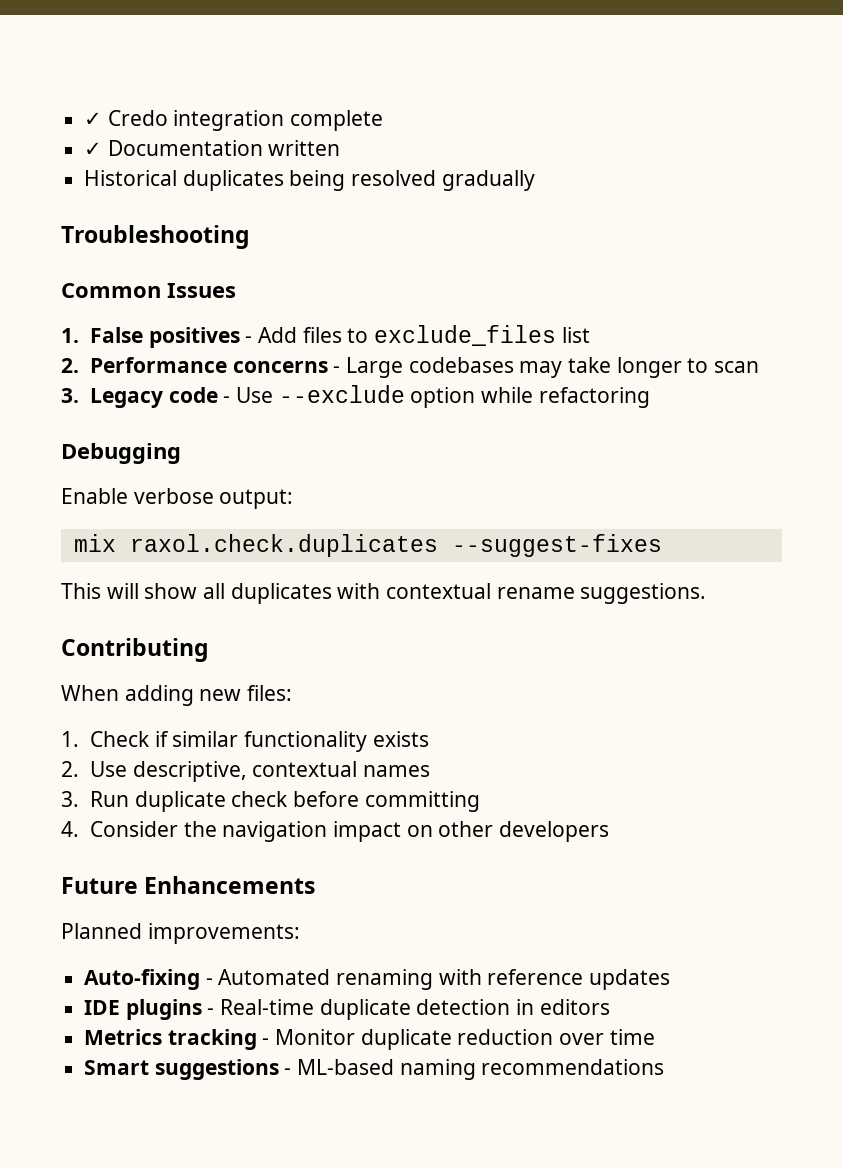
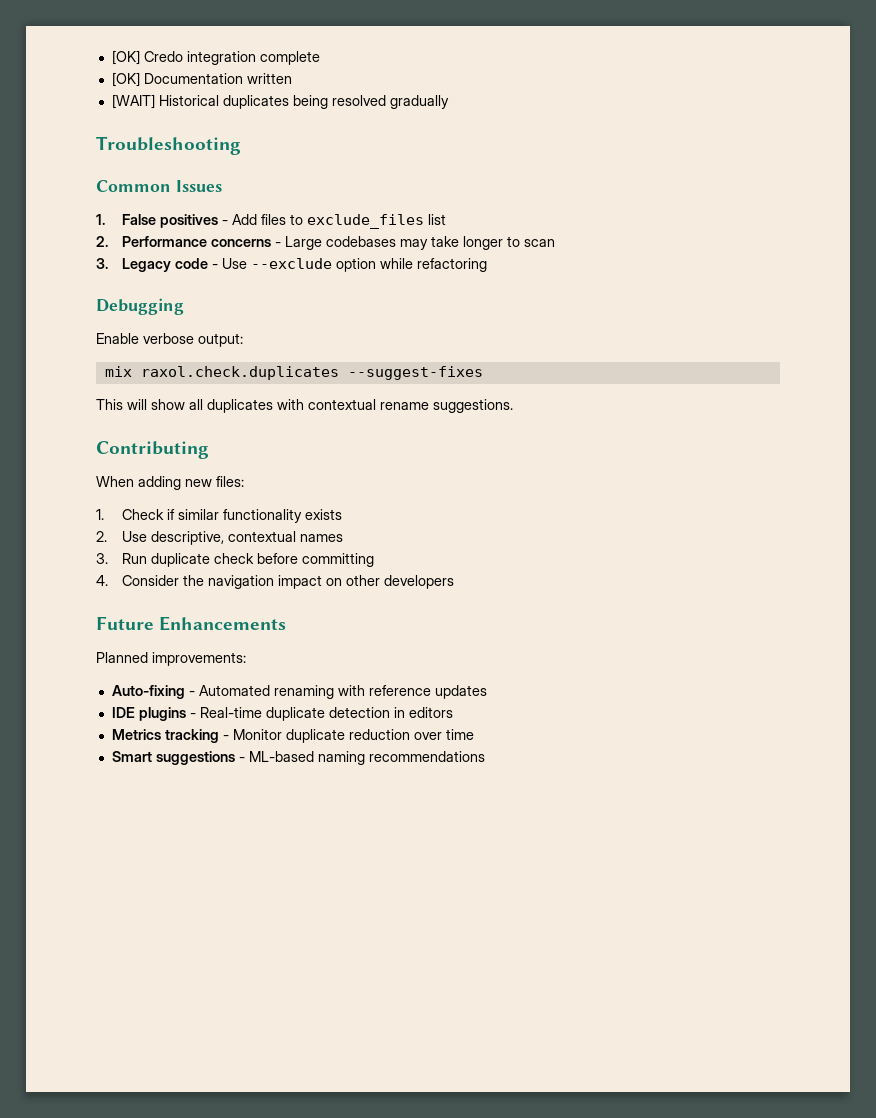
[84,112,103,126] ✓ -> [111,50,140,65] [OK]
[84,142,103,156] ✓ -> [111,72,140,87] [OK]
(341, 148) none -> [111,94,155,109] [WAIT]

